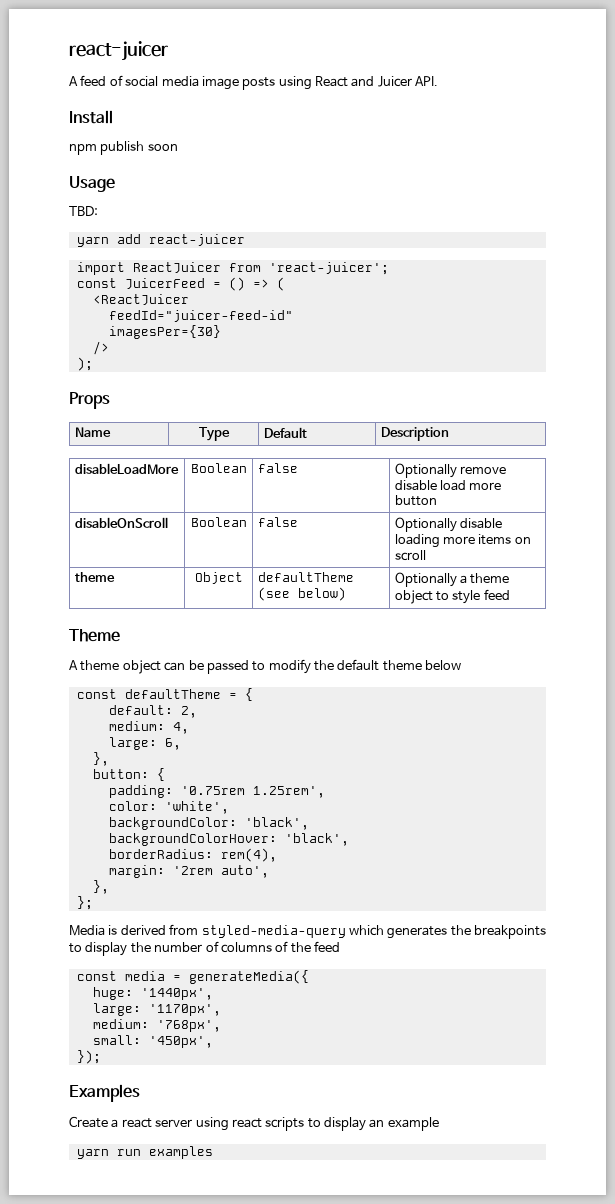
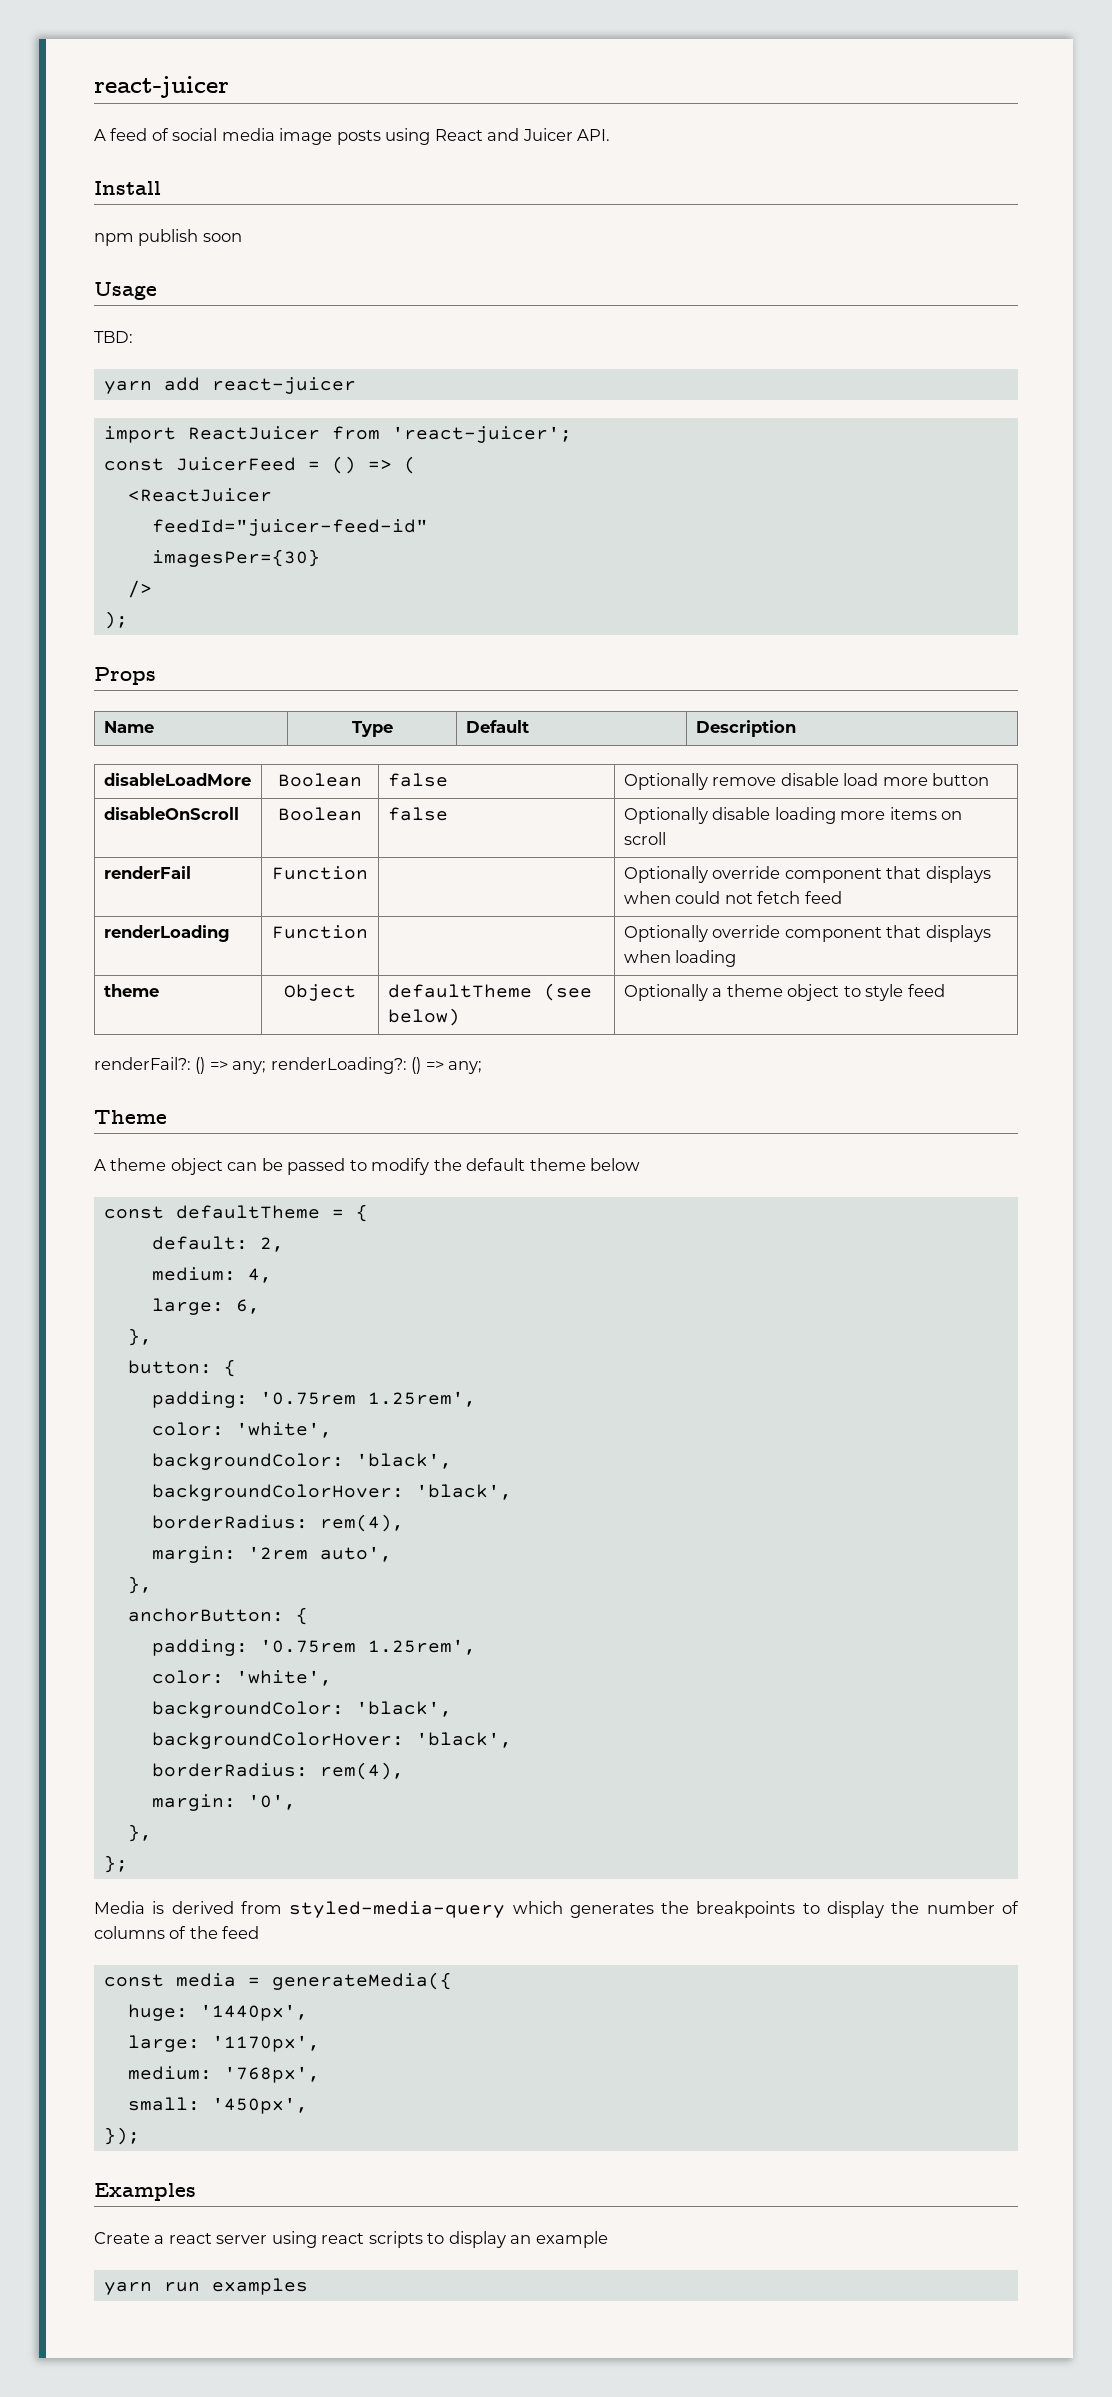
(426, 555) none -> [103,866,191,879] [272,866,368,880] [623,866,991,883] [623,891,842,904] [103,925,230,942] [272,925,368,939] [623,925,991,942] [623,950,737,967] // renderFail | Function | | Optionally override component that displays when could not fetch feed // renderLoading | Function | | Optionally override component that displays when loading
(510, 594) none -> [94,1057,483,1074] // renderFail?: () => any; renderLoading?: () => any;
(109, 887) none -> [127,1607,308,1625] [151,1639,476,1656] [151,1670,332,1686] [151,1701,452,1718] [151,1732,512,1749] [151,1762,404,1780] [151,1794,296,1811] [127,1824,152,1842] // anchorButton: { // padding: '0.75rem 1.25rem', // color: 'white', // backgroundColor: 'black', // backgroundColorHover: 'black', // borderRadius: rem(4), // margin: '0', // },

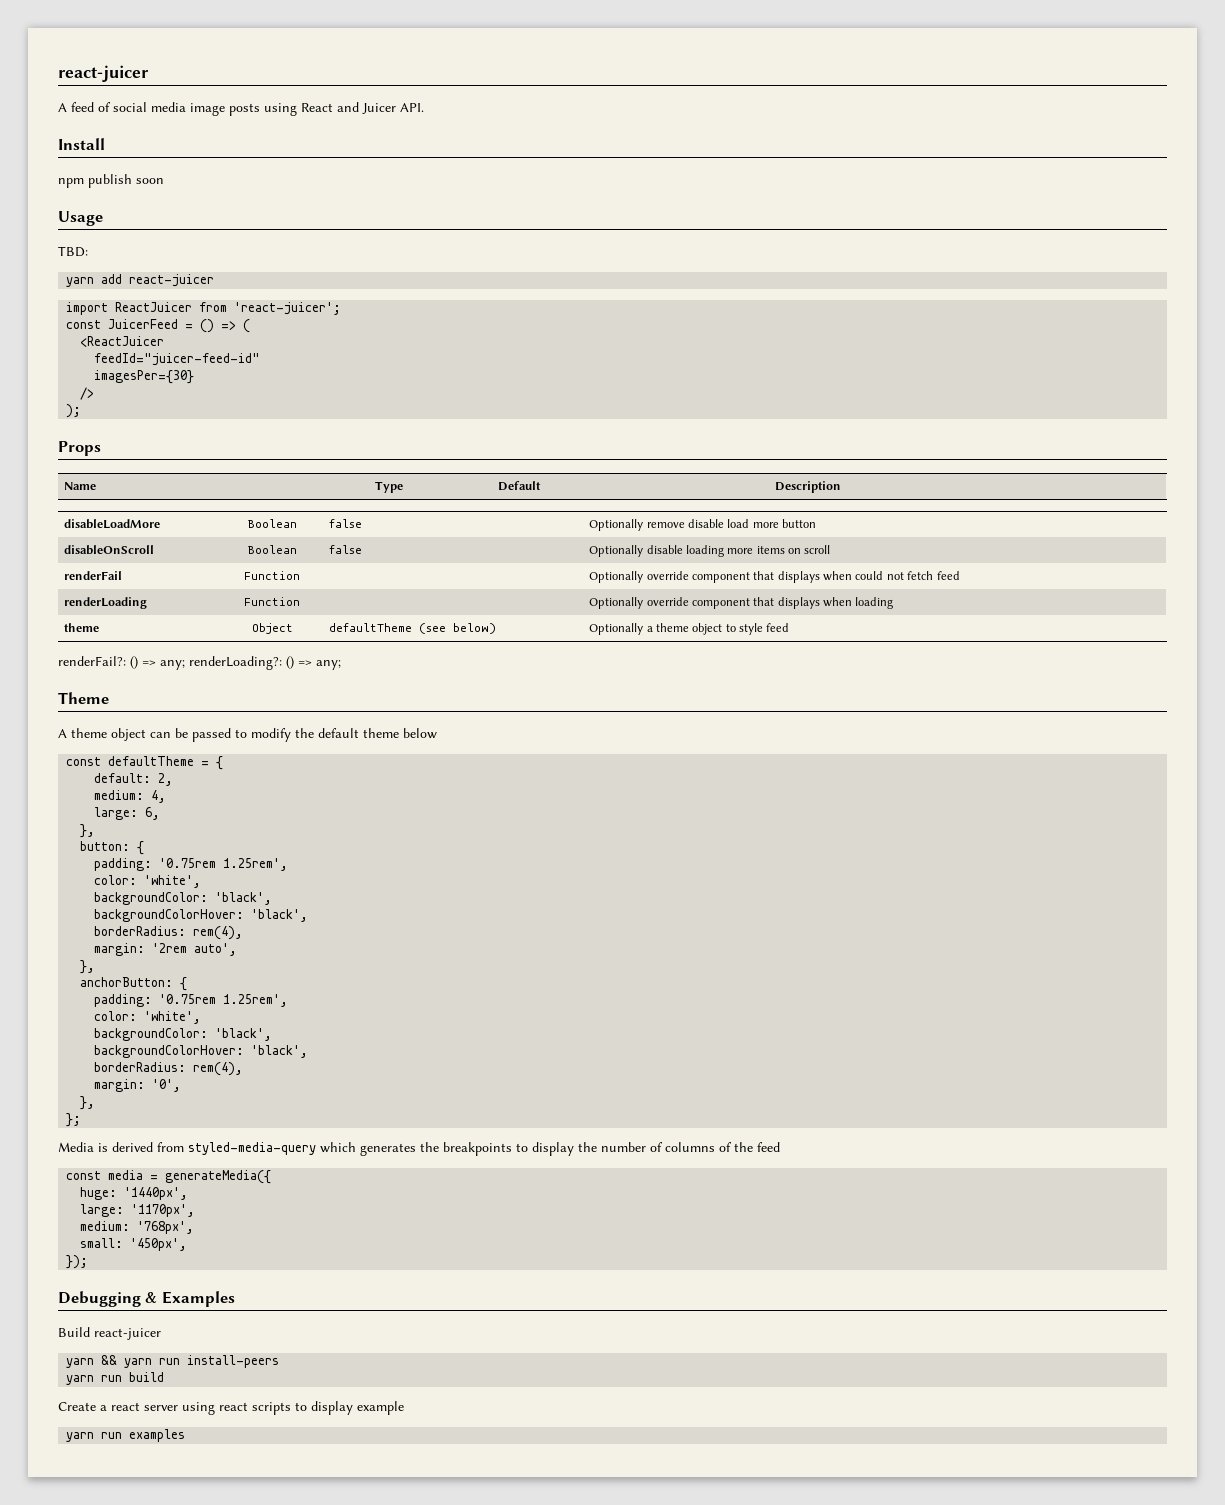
(140, 2136) none -> [58,1291,158,1307] Debugging &
(196, 2192) none -> [58,1327,161,1340] [66,1355,280,1368] [66,1372,165,1385] // Build react-juicer // yarn && yarn run install-peers // yarn run build
[510,2235,532,2244] an -> (353, 1408) none

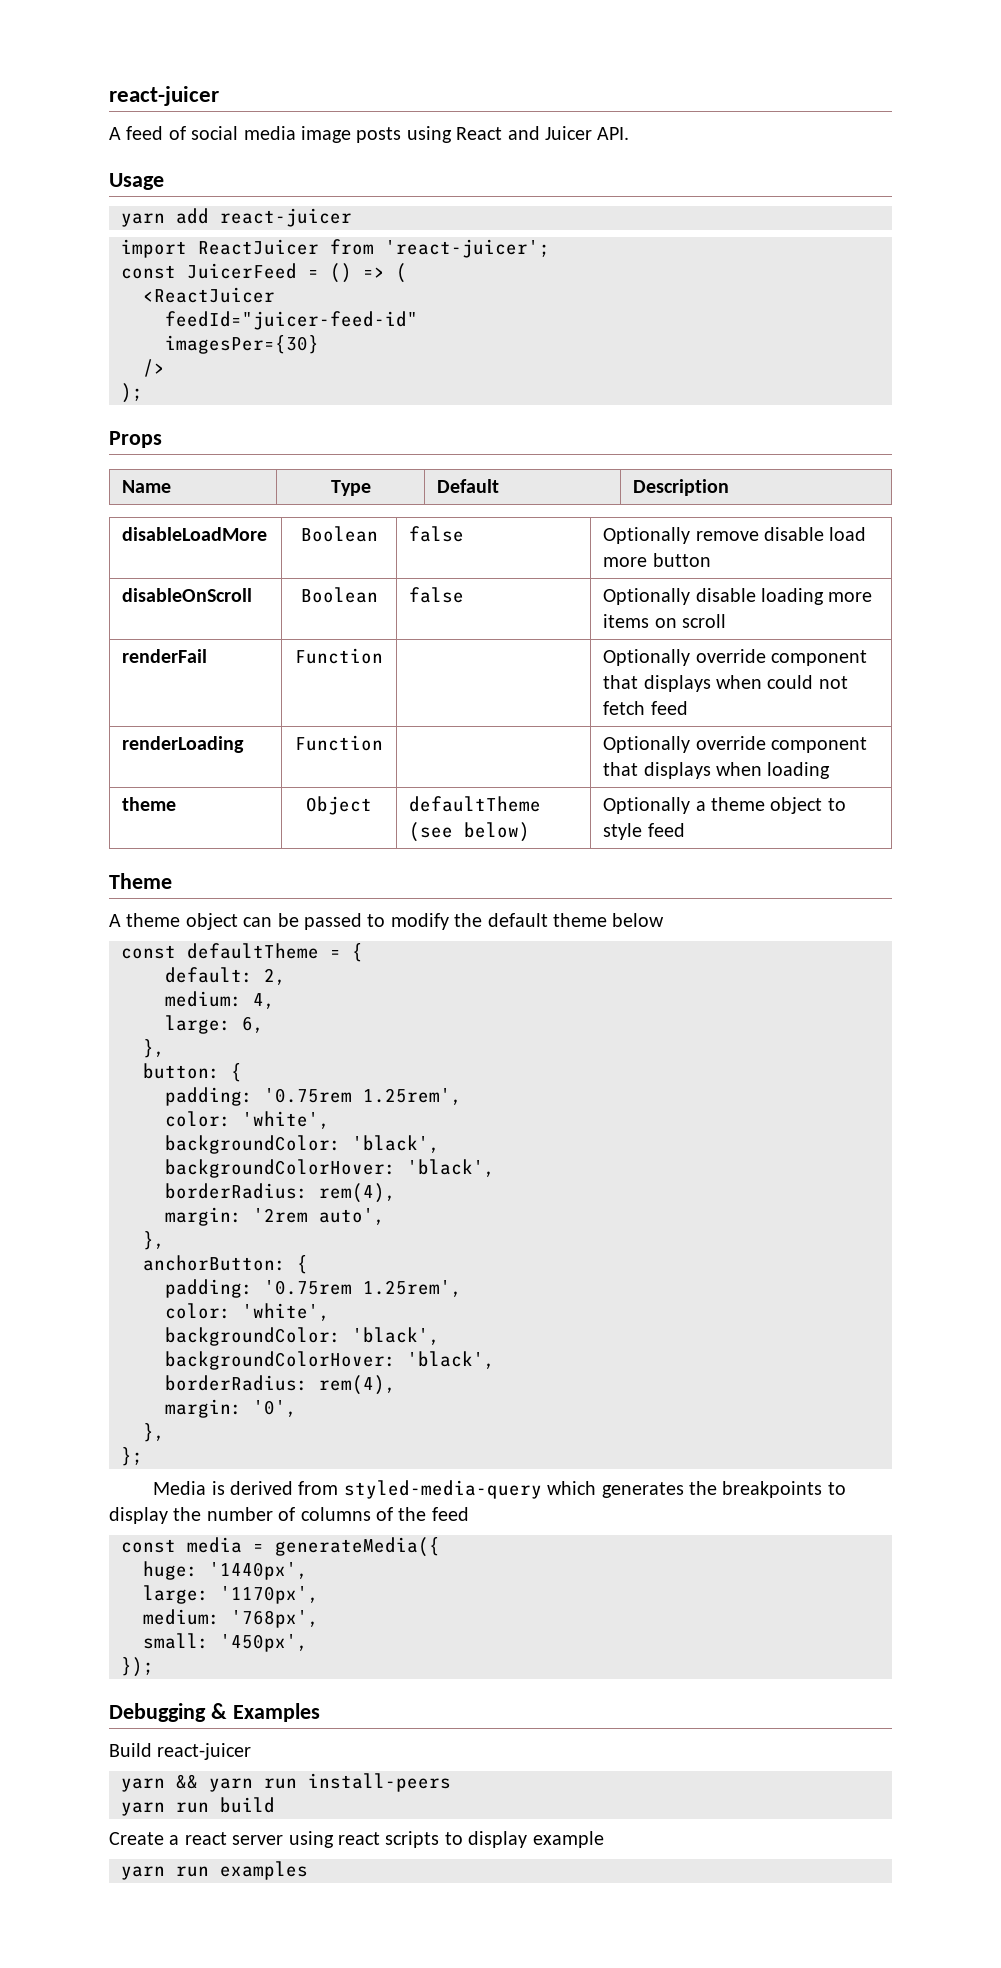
[58,138,105,150] [58,174,164,188] // Install // npm publish soon -> (630, 133) none
[58,246,88,257] // TBD: -> (164, 181) none
[58,656,341,670] // renderFail?: () => any; renderLoading?: () => any; -> (685, 830) none

